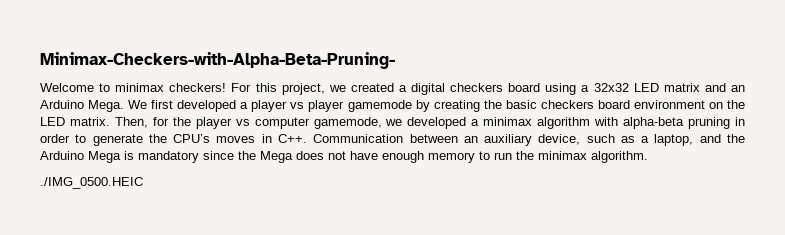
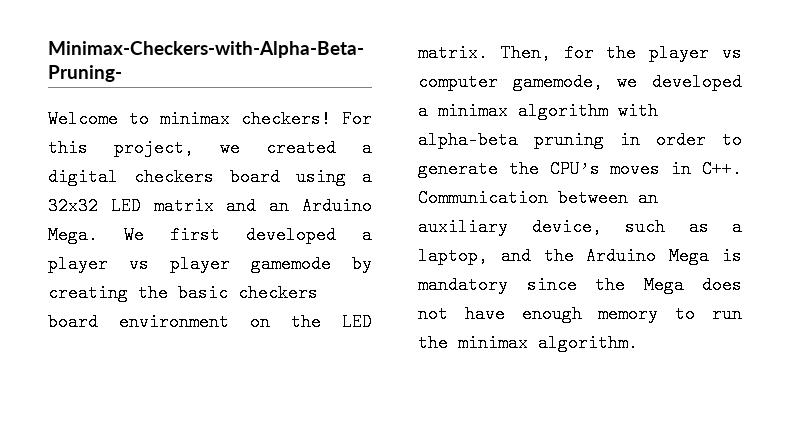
[40,177,143,189] // ./IMG_0500.HEIC -> (638, 343) none

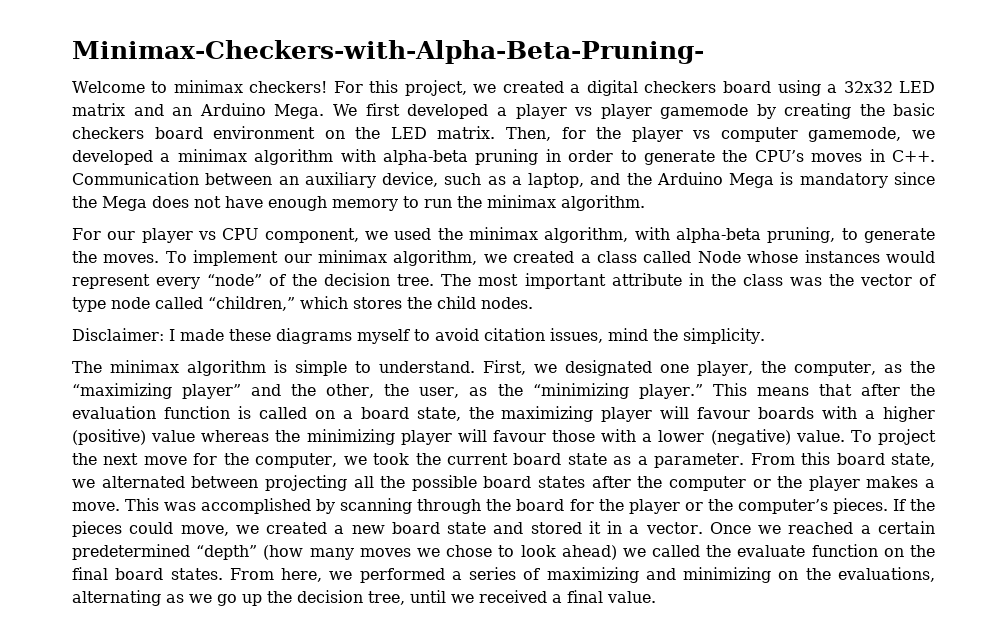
(638, 343) none -> [72,227,936,243] [72,250,935,266] [72,273,936,289] [72,296,533,312] [72,328,765,344] [72,360,935,376] [72,383,936,399] [72,406,935,422] [72,429,936,445] [72,452,935,468] [72,475,935,491] [72,498,935,514] [72,521,936,537] [72,544,935,560] [72,567,935,583] [72,590,656,606] // For our player vs CPU component, we used the minimax algorithm, with alpha-beta pruning, to generate the moves. To implement our minimax algorithm, we created a class called Node whose instances would represent every “node” of the decision tree. The most important attribute in the class was the vector of type node called “children,” which stores the child nodes. // Disclaimer: I made these diagrams myself to avoid citation issues, mind the simplicity. // The minimax algorithm is simple to understand. First, we designated one player, the computer, as the “maximizing player” and the other, the user, as the “minimizing player.” This means that after the evaluation function is called on a board state, the maximizing player will favour boards with a higher (positive) value whereas the minimizing player will favour those with a lower (negative) value. To project the next move for the computer, we took the current board state as a parameter. From this board state, we alternated between projecting all the possible board states after the computer or the player makes a move. This was accomplished by scanning through the board for the player or the computer’s pieces. If the pieces could move, we created a new board state and stored it in a vector. Once we reached a certain predetermined “depth” (how many moves we chose to look ahead) we called the evaluate function on the final board states. From here, we performed a series of maximizing and minimizing on the evaluations, alternating as we go up the decision tree, until we received a final value.

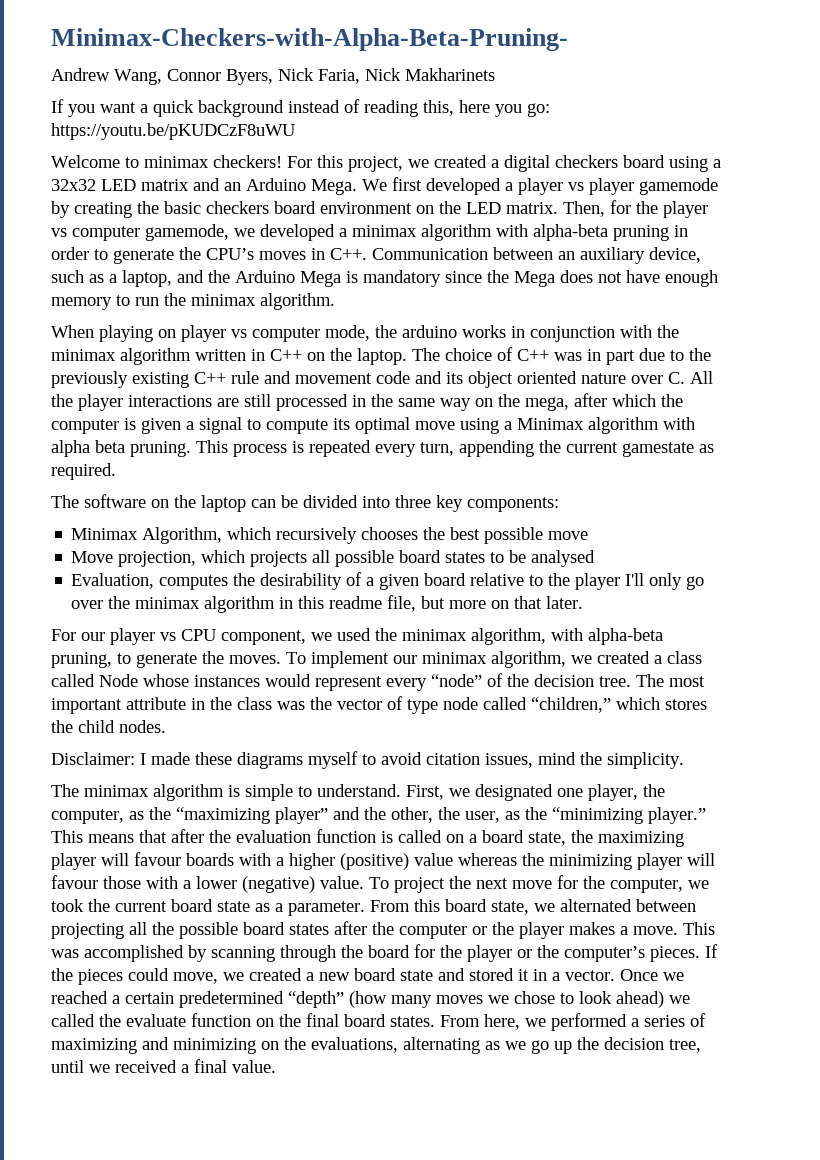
(704, 52) none -> [51,68,495,85] [51,99,550,117] [51,123,295,140] // Andrew Wang, Connor Byers, Nick Faria, Nick Makharinets // If you want a quick background instead of reading this, here you go: https://youtu.be/pKUDCzF8uWU
(645, 203) none -> [51,325,679,342] [51,347,711,365] [51,371,713,388] [51,393,683,411] [51,417,695,434] [51,440,714,457] [51,463,116,480] [51,494,559,512] [71,527,589,544] [71,550,596,567] [71,572,705,590] [71,595,584,613] // When playing on player vs computer mode, the arduino works in conjunction with the minimax algorithm written in C++ on the laptop. The choice of C++ was in part due to the previously existing C++ rule and movement code and its object oriented nature over C. All the player interactions are still processed in the same way on the mega, after which the computer is given a signal to compute its optimal move using a Minimax algorithm with alpha beta pruning. This process is repeated every turn, appending the current gamestate as required. // The software on the laptop can be divided into three key components: // Minimax Algorithm, which recursively chooses the best possible move // Move projection, which projects all possible board states to be analysed // Evaluation, computes the desirability of a given board relative to the player I'll only go over the minimax algorithm in this readme file, but more on that later.

